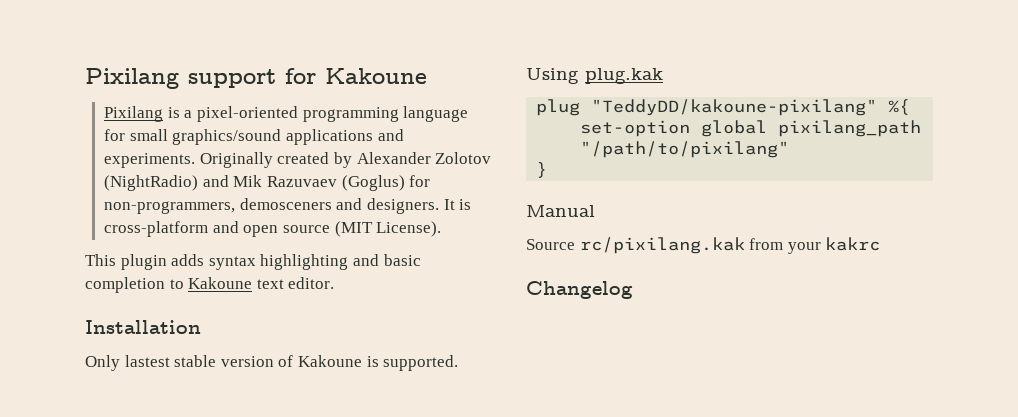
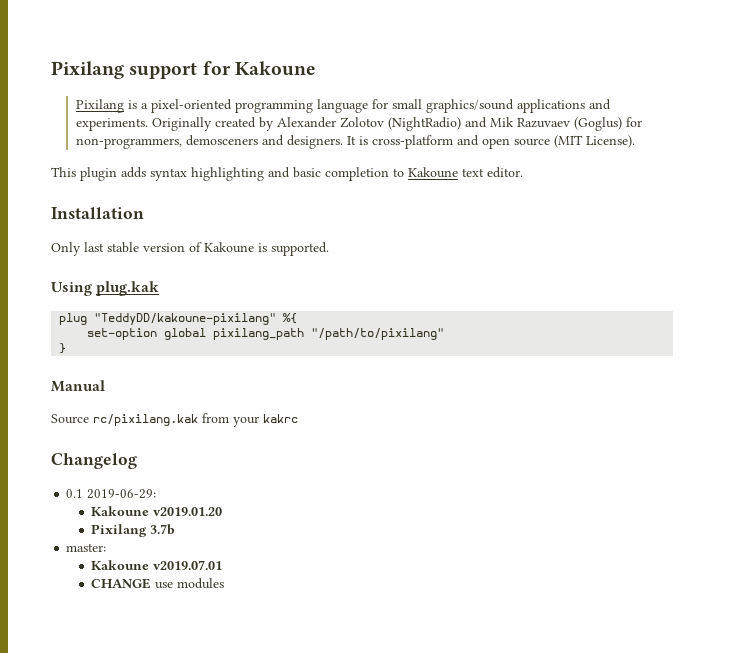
[124,355,170,367] lastest -> [84,242,104,252] last
(633, 290) none -> [66,489,157,499] [91,506,223,516] [91,524,176,537] [66,543,107,552] [91,560,223,570] [91,578,225,589] // 0.1 2019-06-29: // Kakoune v2019.01.20 // Pixilang 3.7b // master: // Kakoune v2019.07.01 // CHANGE use modules

